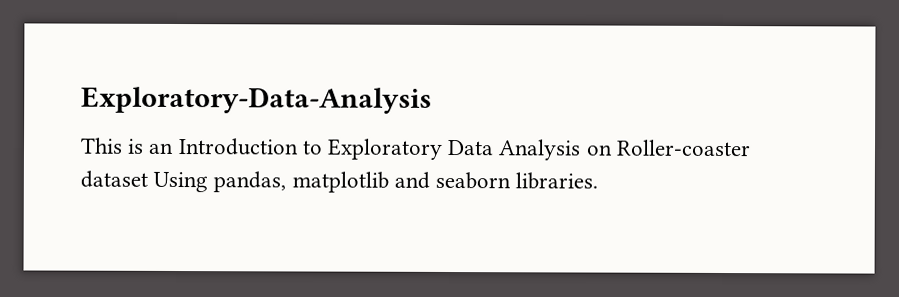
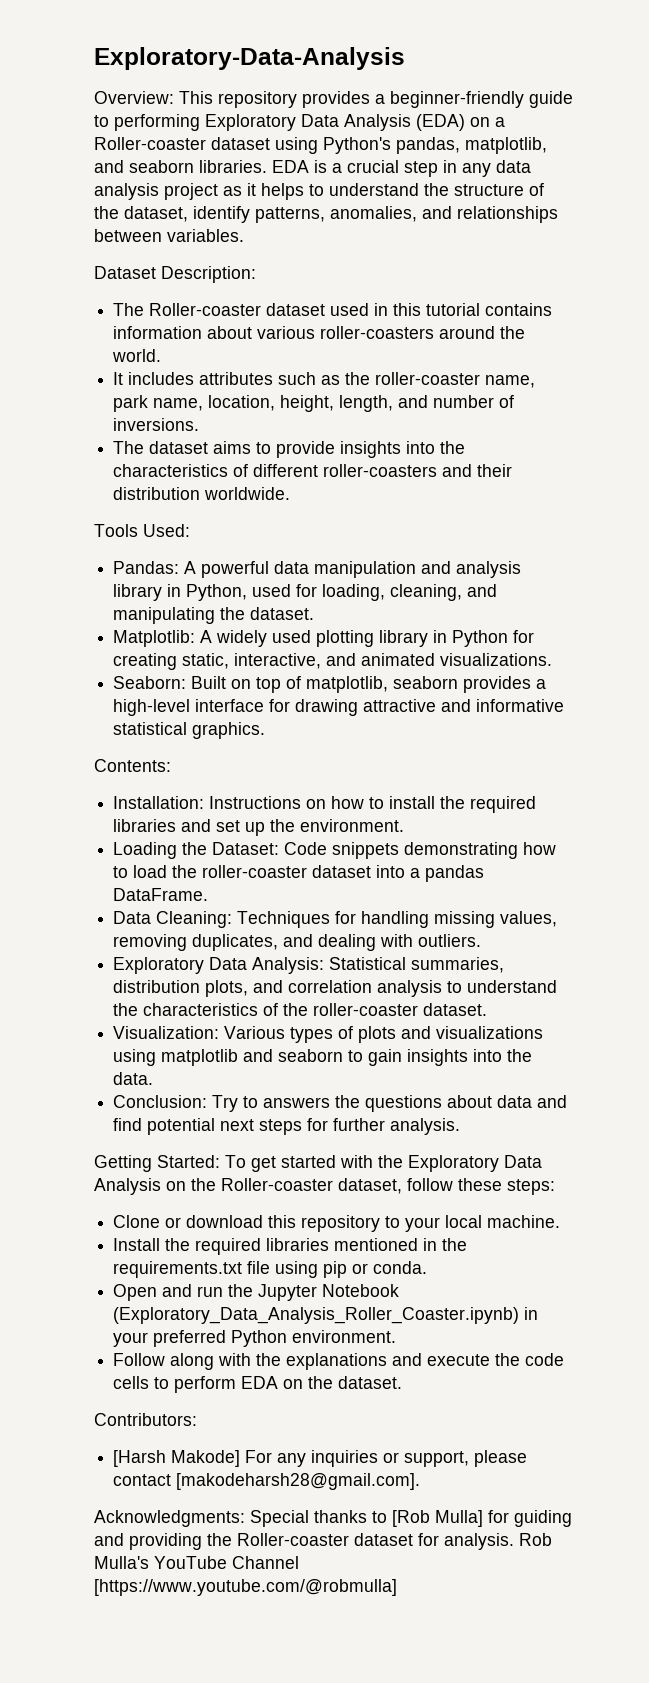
[80,137,751,161] [80,170,599,193] This is an Introduction to Exploratory Data Analysis on Roller-coaster dataset Using pandas, matplotlib and seaborn libraries. -> [94,91,573,108] [94,114,505,131] [94,137,547,154] [94,160,531,177] [94,183,544,200] [94,206,558,223] [94,229,244,242] [94,266,256,283] [113,303,553,316] [113,326,526,339] [112,349,162,362] [113,372,536,388] [113,395,515,412] [113,418,200,431] [113,441,466,458] [113,464,513,477] [113,487,291,500] [94,524,190,537] [113,561,522,578] [113,584,498,601] [113,607,315,624] [113,630,535,647] [113,653,553,670] [113,676,547,693] [113,699,565,716] [113,722,266,739] [94,759,171,772] [113,796,537,813] [113,819,405,836] [113,842,557,859] [113,865,485,882] [113,888,209,901] [113,911,558,928] [113,934,482,951] [113,957,505,974] [113,980,558,997] [113,1003,488,1016] [113,1026,544,1043] [113,1049,533,1066] [113,1072,154,1085] [113,1095,568,1112] [113,1118,461,1135] [94,1155,542,1172] [94,1178,555,1195] [113,1215,561,1232] [113,1238,468,1255] [113,1261,428,1278] [113,1284,400,1301] [113,1307,539,1324] [113,1330,397,1347] [113,1353,565,1370] [113,1376,403,1393] [94,1413,197,1426] [113,1450,528,1467] [113,1473,421,1490] [94,1510,572,1527] [94,1533,552,1550] [94,1556,299,1569] [94,1579,397,1596] Overview: This repository provides a beginner-friendly guide to performing Exploratory Data Analysis (EDA) on a Roller-coaster dataset using Python's pandas, matplotlib, and seaborn libraries. EDA is a crucial step in any data analysis project as it helps to understand the structure of the dataset, identify patterns, anomalies, and relationships between variables. // Dataset Description: // The Roller-coaster dataset used in this tutorial contains information about various roller-coasters around the world. // It includes attributes such as the roller-coaster name, park name, location, height, length, and number of inversions. // The dataset aims to provide insights into the characteristics of different roller-coasters and their distribution worldwide. // Tools Used: // Pandas: A powerful data manipulation and analysis library in Python, used for loading, cleaning, and manipulating the dataset. // Matplotlib: A widely used plotting library in Python for creating static, interactive, and animated visualizations. // Seaborn: Built on top of matplotlib, seaborn provides a high-level interface for drawing attractive and informative statistical graphics. // Contents: // Installation: Instructions on how to install the required libraries and set up the environment. // Loading the Dataset: Code snippets demonstrating how to load the roller-coaster dataset into a pandas DataFrame. // Data Cleaning: Techniques for handling missing values, removing duplicates, and dealing with outliers. // Exploratory Data Analysis: Statistical summaries, distribution plots, and correlation analysis to understand the characteristics of the roller-coaster dataset. // Visualization: Various types of plots and visualizations using matplotlib and seaborn to gain insights into the data. // Conclusion: Try to answers the questions about data and find potential next steps for further analysis. // Getting Started: To get started with the Exploratory Data Analysis on the Roller-coaster dataset, follow these steps: // Clone or download this repository to your local machine. // Install the required libraries mentioned in the requirements.txt file using pip or conda. // Open and run the Jupyter Notebook (Exploratory_Data_Analysis_Roller_Coaster.ipynb) in your preferred Python environment. // Follow along with the explanations and execute the code cells to perform EDA on the dataset. // Contributors: // [Harsh Makode] For any inquiries or support, please contact [makodeharsh28@gmail.com]. // Acknowledgments: Special thanks to [Rob Mulla] for guiding and providing the Roller-coaster dataset for analysis. Rob Mulla's YouTube Channel [https://www.youtube.com/@robmulla]

